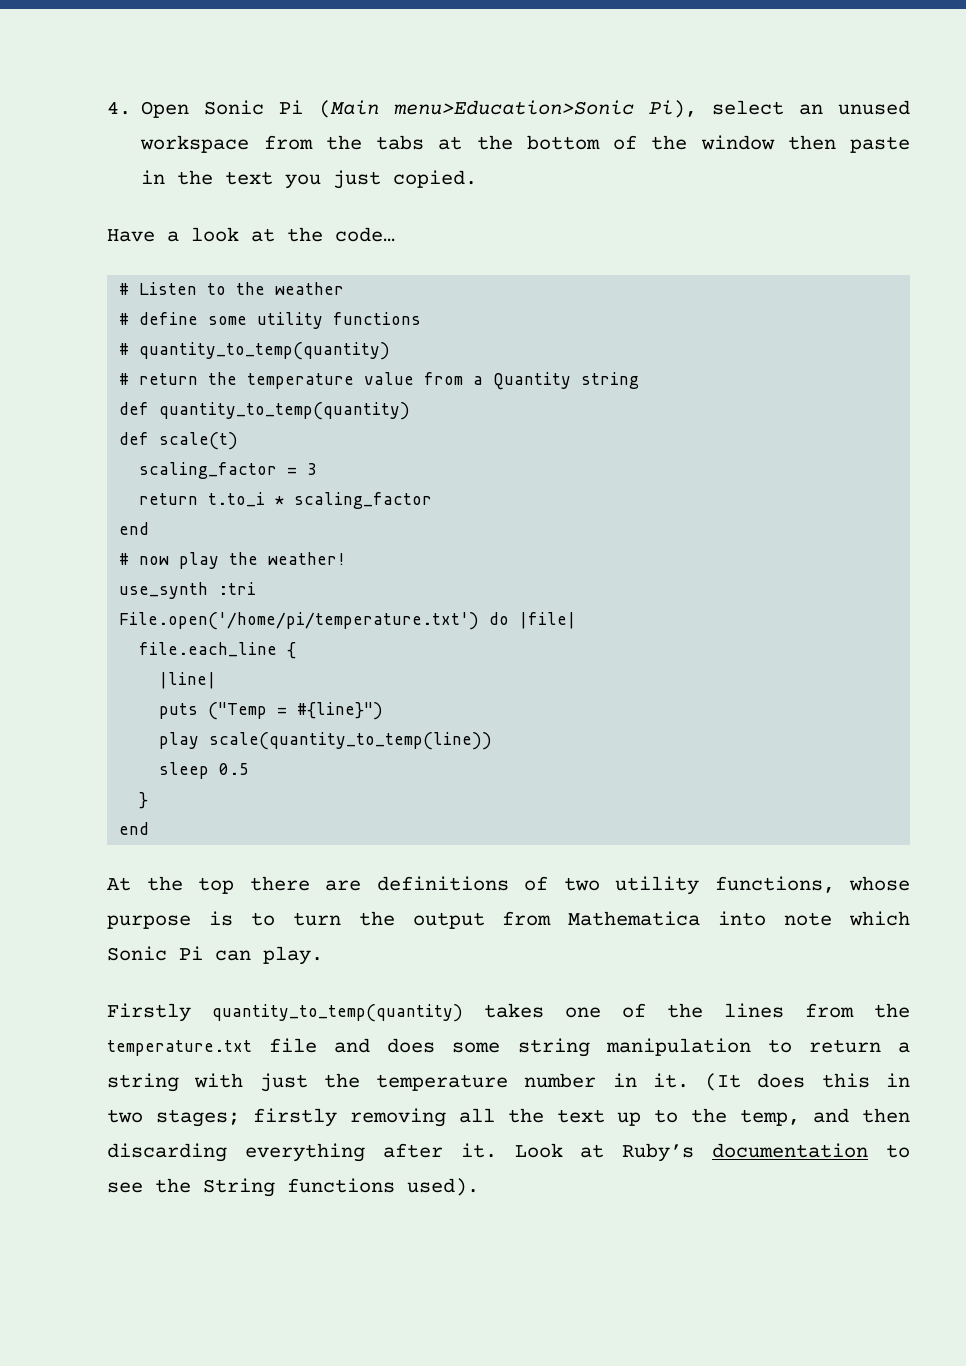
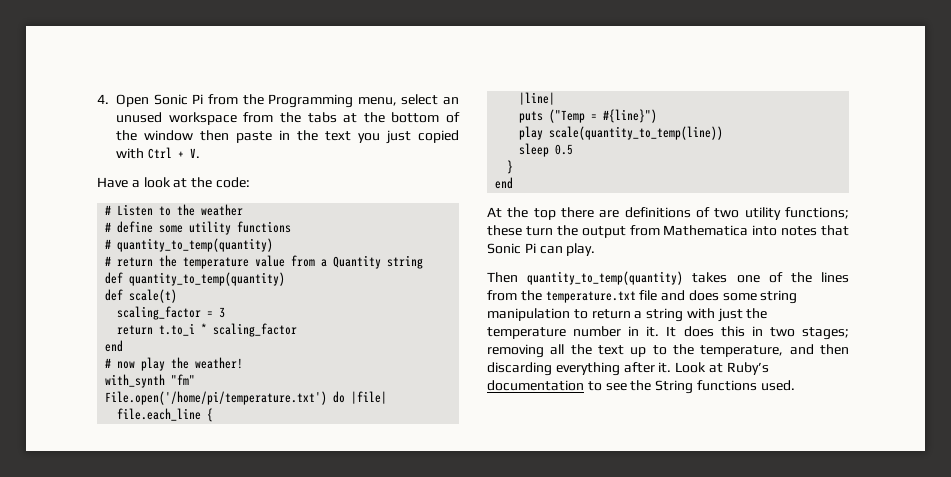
[318,100,697,118] (Main menu>Education>Sonic Pi), -> [207,94,397,108] from the Programming menu,
[393,170,478,188] copied. -> [418,130,459,143] [116,147,200,159] copied with Ctrl + V.
[335,227,395,242] code… -> [215,177,250,188] code:
[119,582,257,599] use_synth :tri -> [105,374,196,388] with_synth "fm"
[714,876,910,893] [107,911,275,929] functions, whose purpose is to -> [785,207,849,219] [487,225,522,236] functions; these
[784,911,910,926] note which -> [781,225,849,236] notes that
[107,1003,191,1022] Firstly -> [487,272,518,283] Then
[705,1073,742,1091] (It -> [666,326,677,337] It
[252,1108,337,1127] firstly -> (849, 333) none
[740,1109,801,1126] temp, -> [700,345,784,357] temperature,
[407,1178,479,1196] used). -> [760,380,795,391] used.

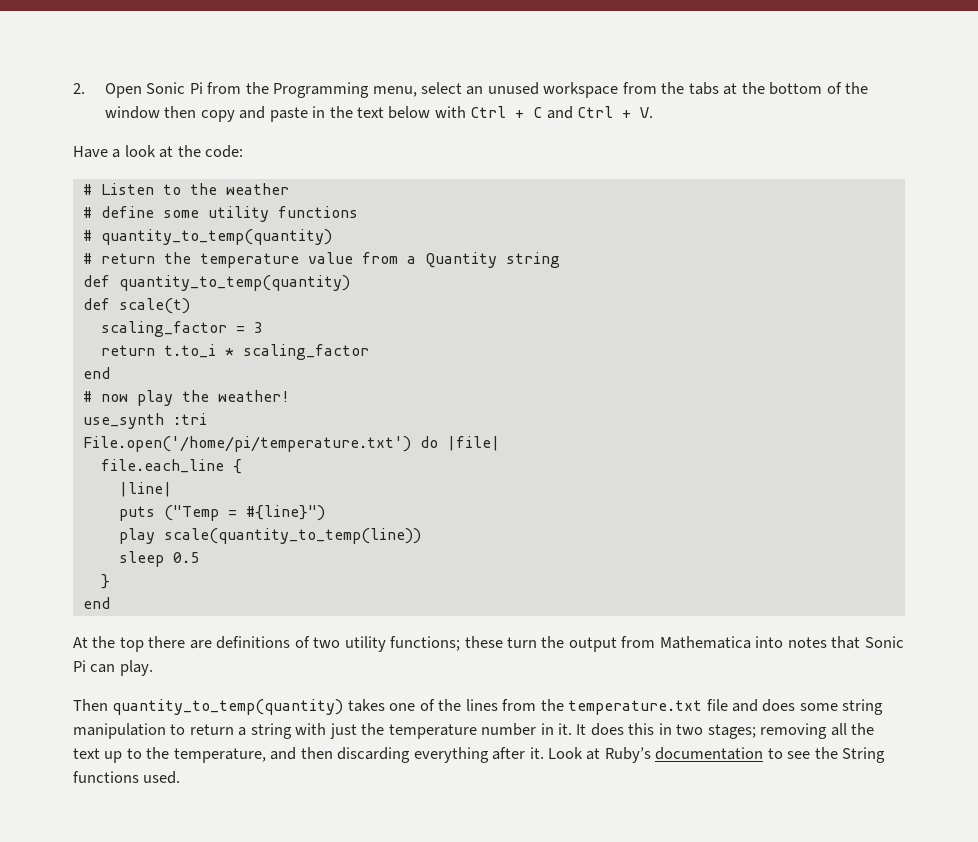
[97,94,109,104] 4. -> [73,83,85,94] 2.
(229, 135) none -> [200,106,266,122] copy and
[358,130,459,144] [116,148,144,159] you just copied with -> [388,106,573,119] below with Ctrl + C and
[105,374,196,388] with_synth "fm" -> [82,413,207,429] use_synth :tri

